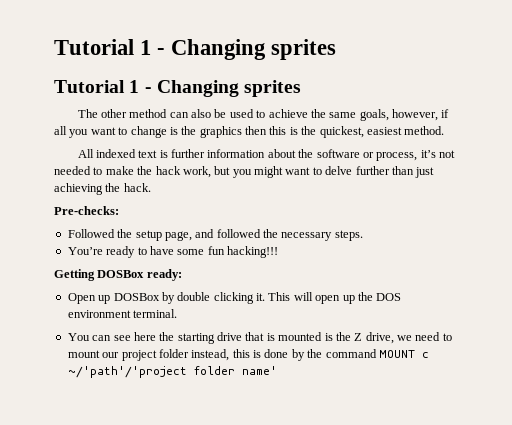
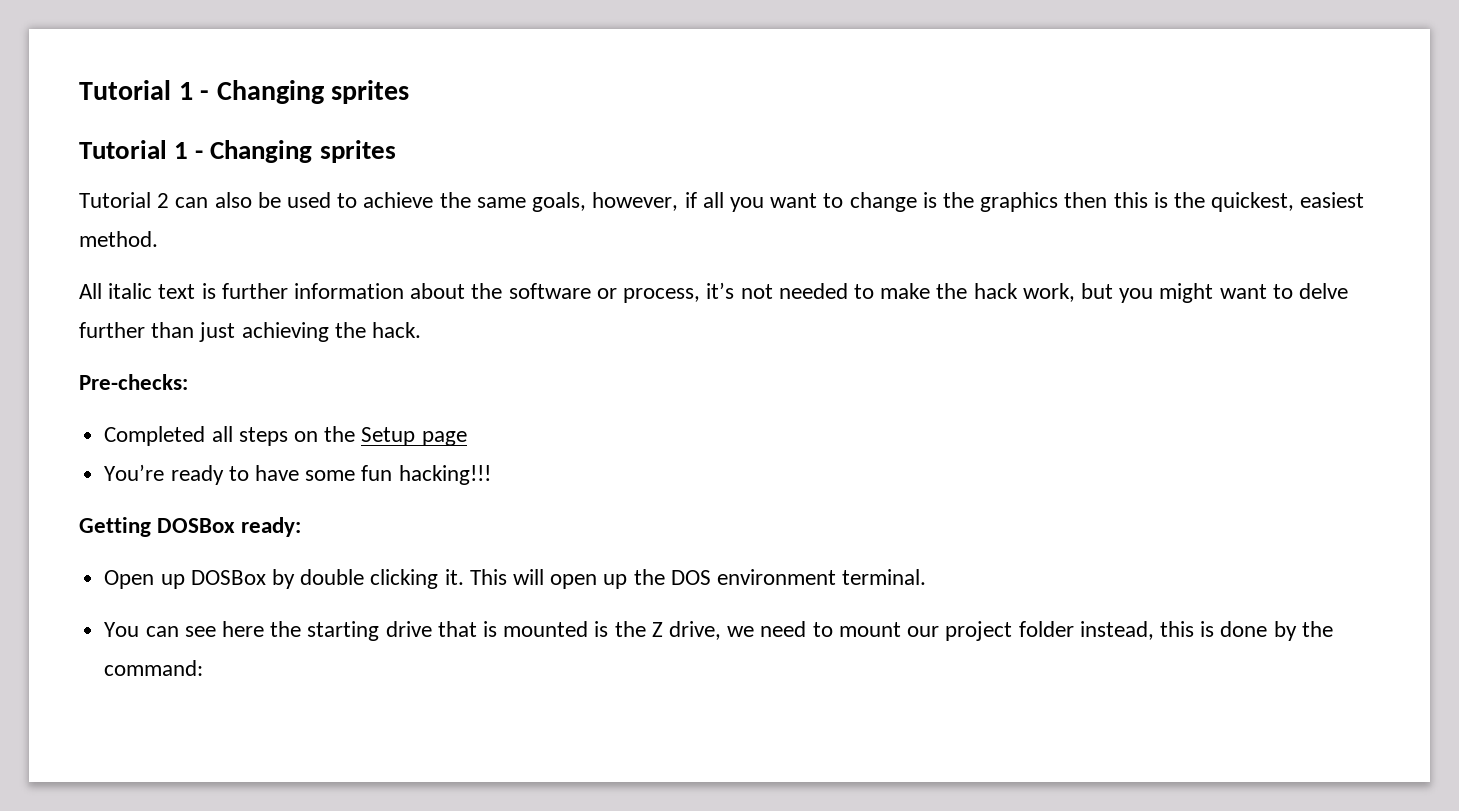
[77,109,168,118] The other method -> [79,192,170,208] Tutorial 2
[95,149,136,158] indexed -> [108,283,153,299] italic
[67,229,363,241] Followed the setup page, and followed the necessary steps. -> [104,426,467,446] Completed all steps on the Setup page
[325,349,429,358] [67,366,277,378] command MOUNT c ~/'path'/'project folder name' -> [104,660,204,676] command:

